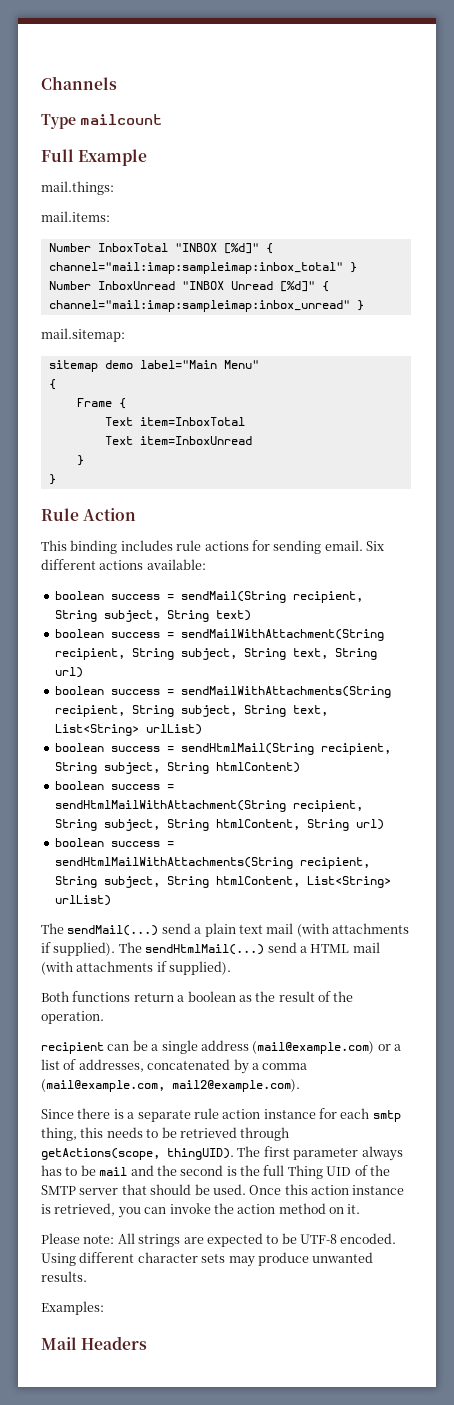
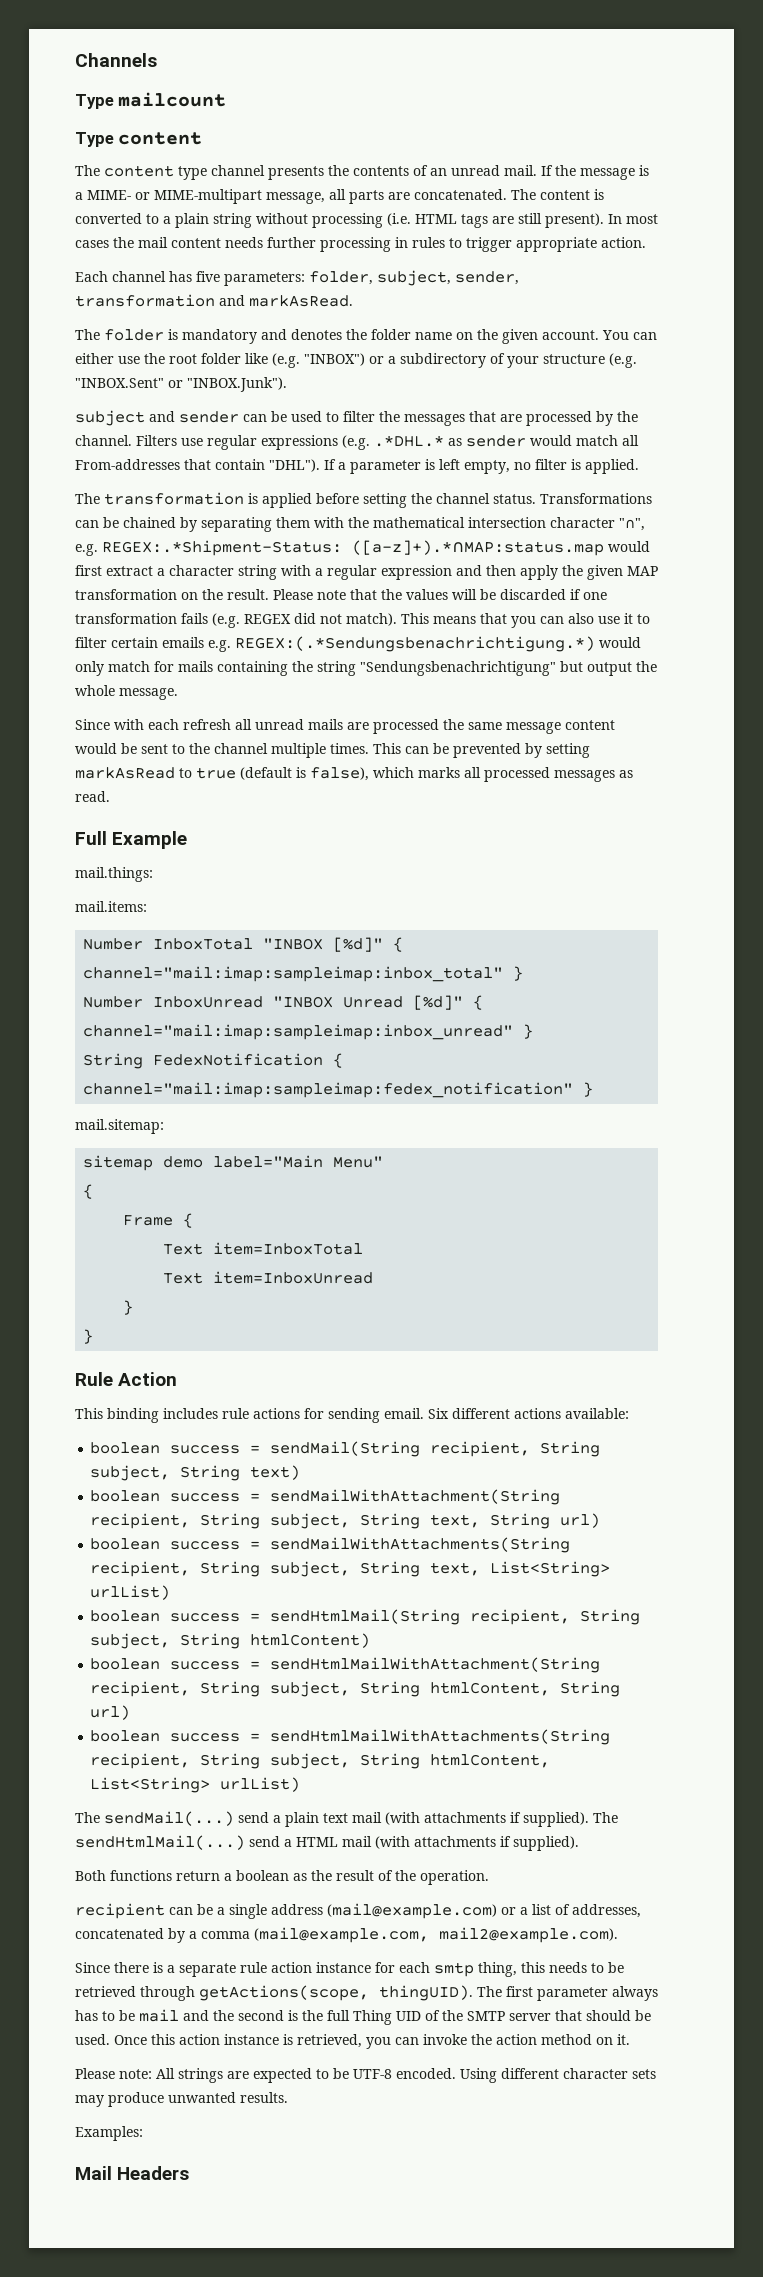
(162, 119) none -> [75,132,203,147] [75,165,649,180] [75,189,604,204] [75,213,658,228] [75,237,646,252] [75,270,519,286] [75,294,353,307] [75,329,657,344] [75,353,637,368] [75,377,287,392] [75,410,638,426] [75,435,639,450] [75,459,639,474] [75,492,652,508] [75,517,645,532] [75,540,650,556] [75,565,658,580] [75,589,607,600] [75,613,650,628] [75,636,641,652] [75,661,657,676] [75,685,178,700] [75,719,615,734] [75,743,590,758] [75,767,633,782] [75,791,110,802] // Type content // The content type channel presents the contents of an unread mail. If the message is a MIME- or MIME-multipart message, all parts are concatenated. The content is converted to a plain string without processing (i.e. HTML tags are still present). In most cases the mail content needs further processing in rules to trigger appropriate action. // Each channel has five parameters: folder, subject, sender, transformation and markAsRead. // The folder is mandatory and denotes the folder name on the given account. You can either use the root folder like (e.g. "INBOX") or a subdirectory of your structure (e.g. "INBOX.Sent" or "INBOX.Junk"). // subject and sender can be used to filter the messages that are processed by the channel. Filters use regular expressions (e.g. .*DHL.* as sender would match all From-addresses that contain "DHL"). If a parameter is left empty, no filter is applied. // The transformation is applied before setting the channel status. Transformations can be chained by separating them with the mathematical intersection character "∩", e.g. REGEX:.*Shipment-Status: ([a-z]+).*∩MAP:status.map would first extract a character string with a regular expression and then apply the given MAP transformation on the result. Please note that the values will be discarded if one transformation fails (e.g. REGEX did not match). This means that you can also use it to filter certain emails e.g. REGEX:(.*Sendungsbenachrichtigung.*) would only match for mails containing the string "Sendungsbenachrichtigung" but output the whole message. // Since with each refresh all unread mails are processed the same message content would be sent to the channel multiple times. This can be prevented by setting markAsRead to true (default is false), which marks all processed messages as read.
(364, 305) none -> [83,1053,344,1069] [83,1082,594,1098] // String FedexNotification { channel="mail:imap:sampleimap:fedex_notification" }

